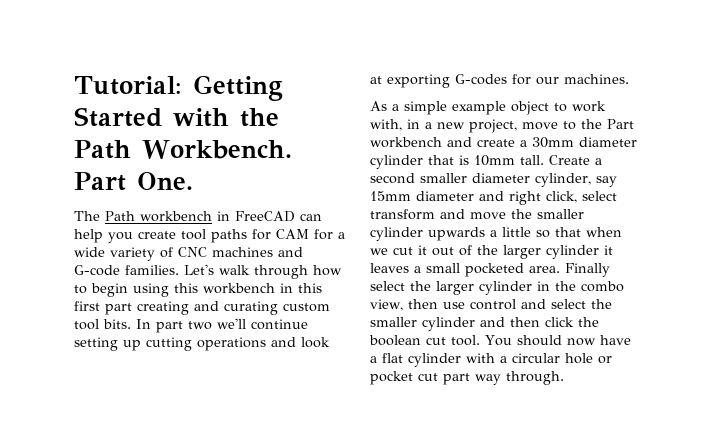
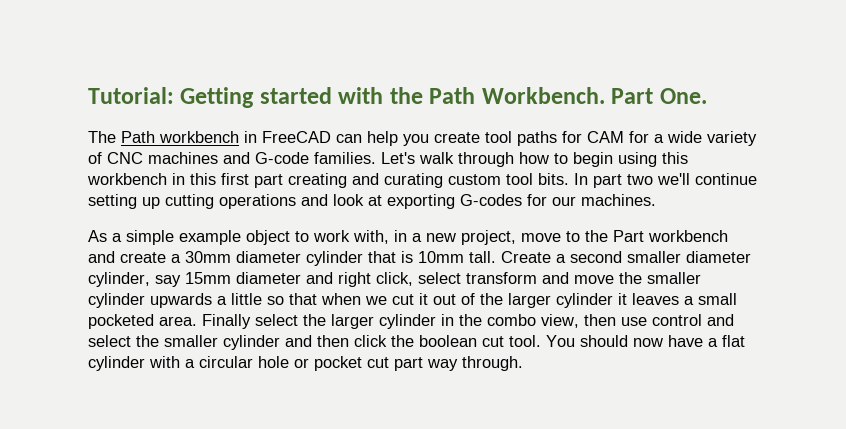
[74,107,162,127] Started -> [259,87,332,104] started

